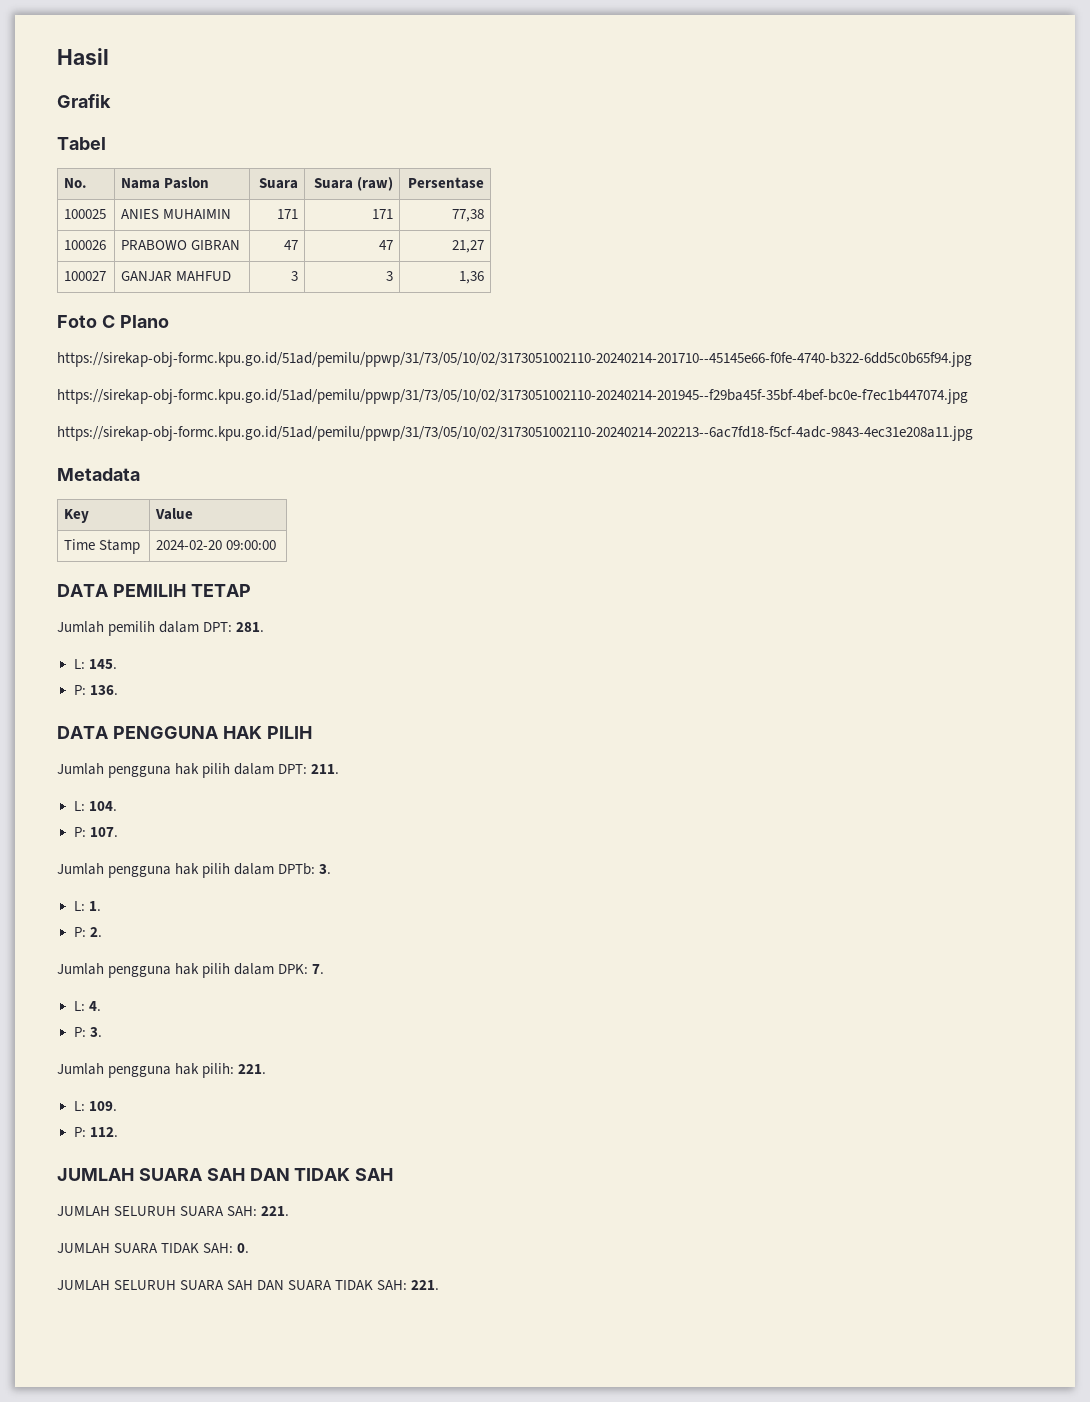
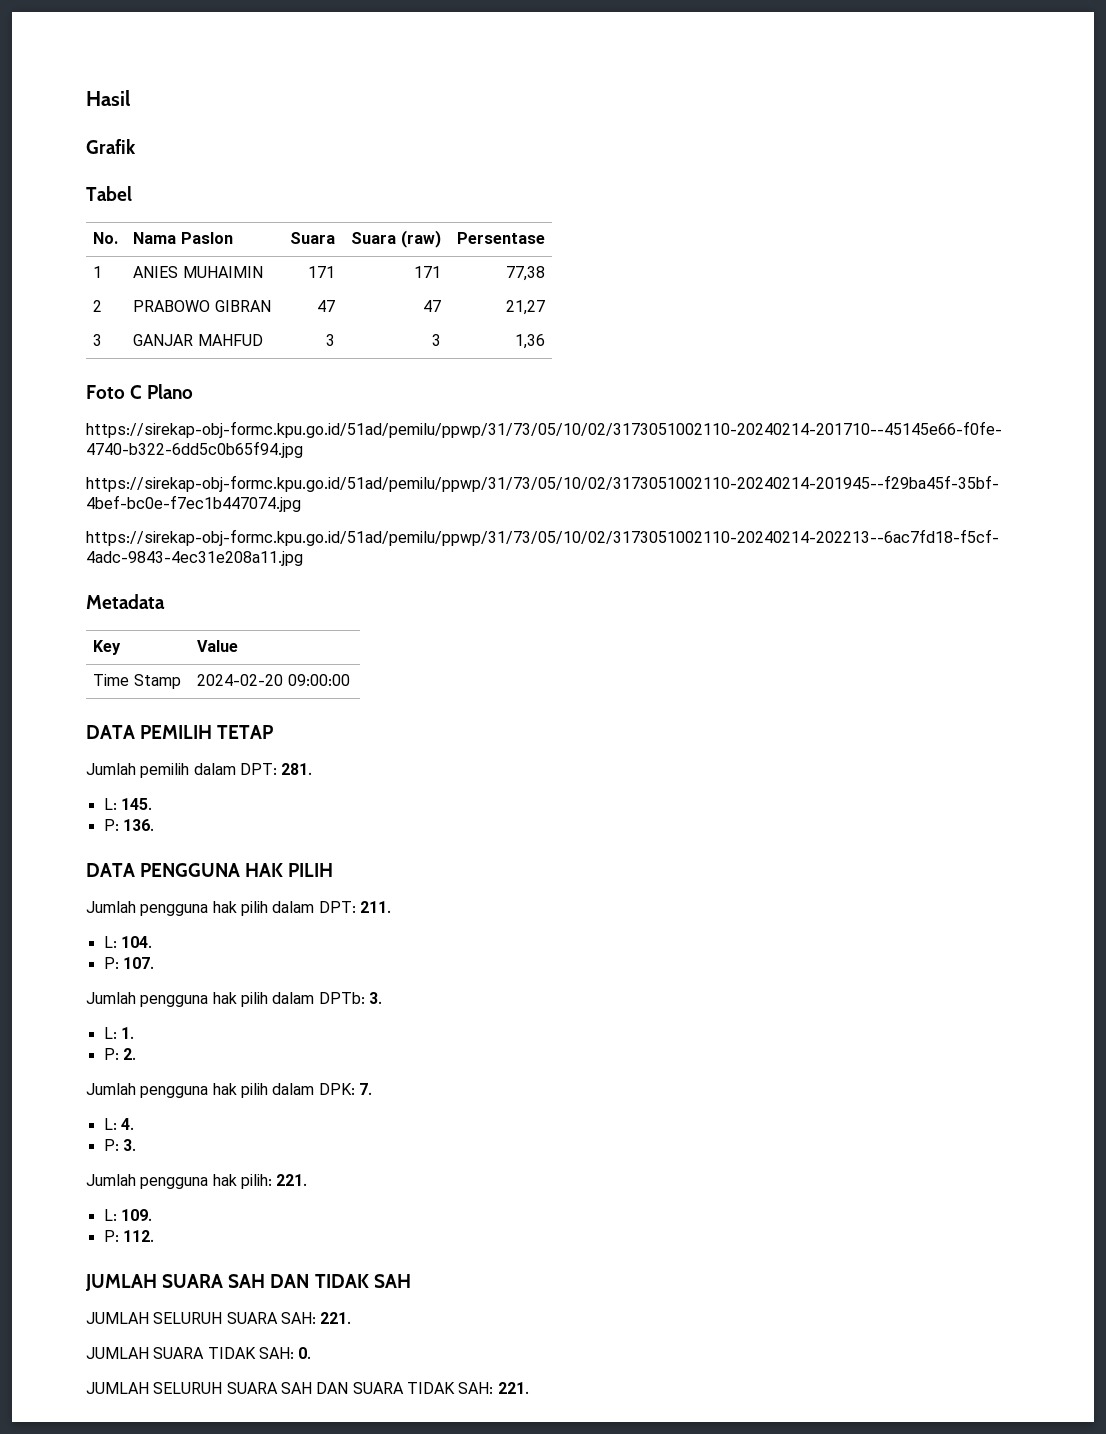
[64,209,107,219] 100025 -> [93,266,103,278] 1
[64,240,107,250] 100026 -> [93,300,103,312] 2
[64,271,107,281] 100027 -> [93,334,103,346] 3

